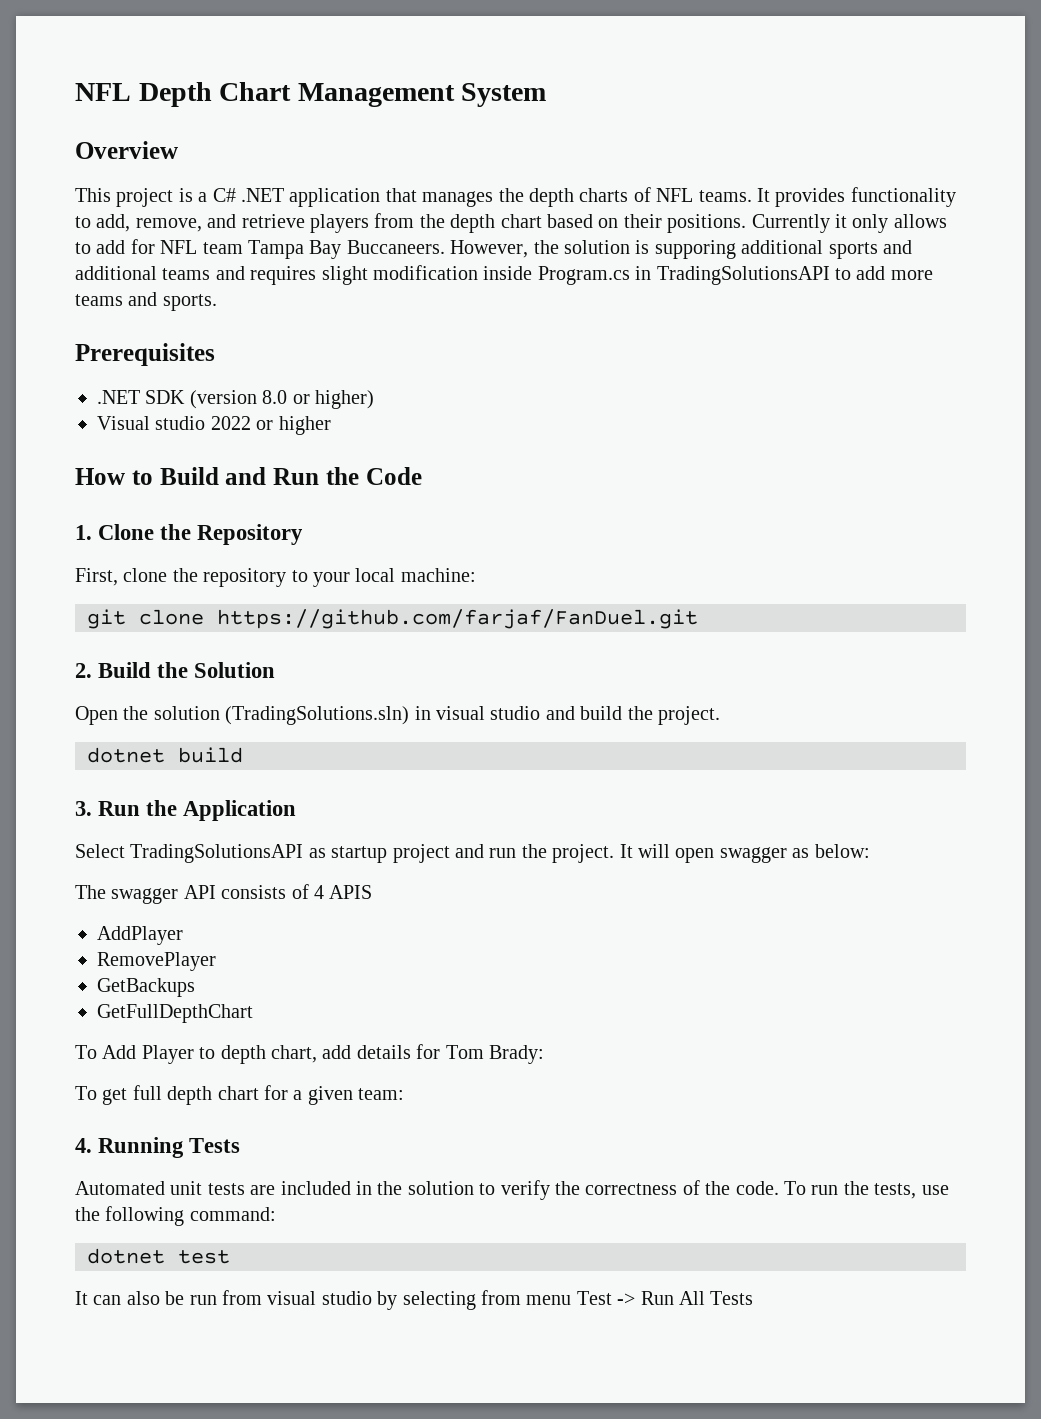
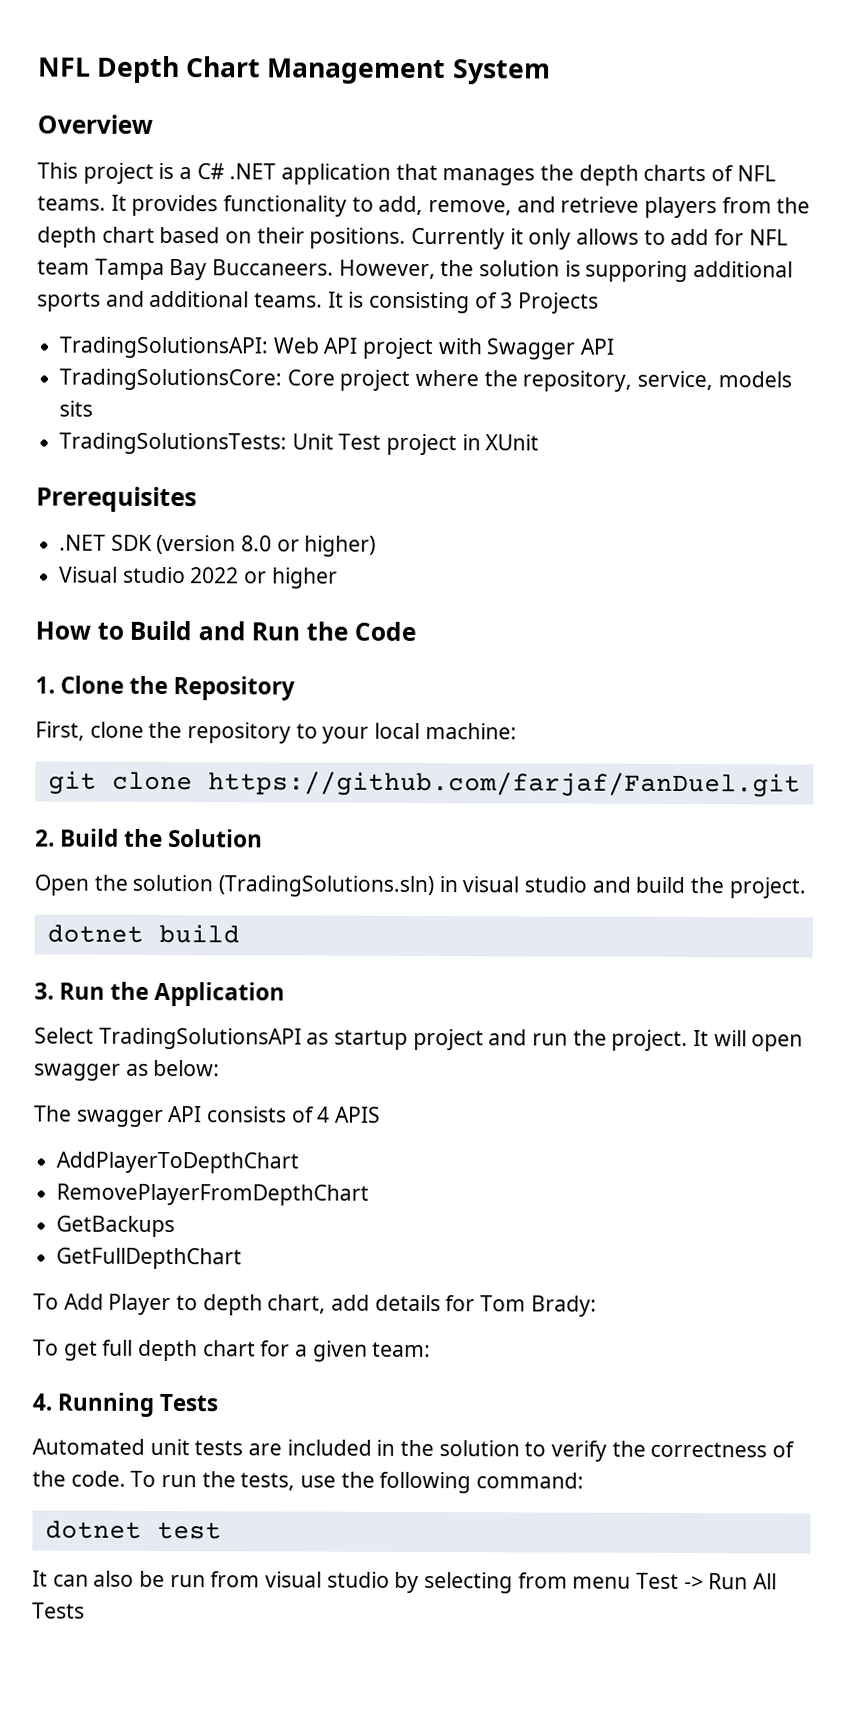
[162,265,933,285] [75,292,217,311] teams and requires slight modification inside Program.cs in TradingSolutionsAPI to add more teams and sports. -> [254,291,600,314] [59,336,616,360] [59,368,792,392] [59,400,94,417] [59,432,540,456] teams. It is consisting of 3 Projects // TradingSolutionsAPI: Web API project with Swagger API // TradingSolutionsCore: Core project where the repository, service, models sits // TradingSolutionsTests: Unit Test project in XUnit
[97,926,183,945] [97,952,216,971] AddPlayer // RemovePlayer -> [56,1151,300,1174] [56,1183,370,1206] AddPlayerToDepthChart // RemovePlayerFromDepthChart

